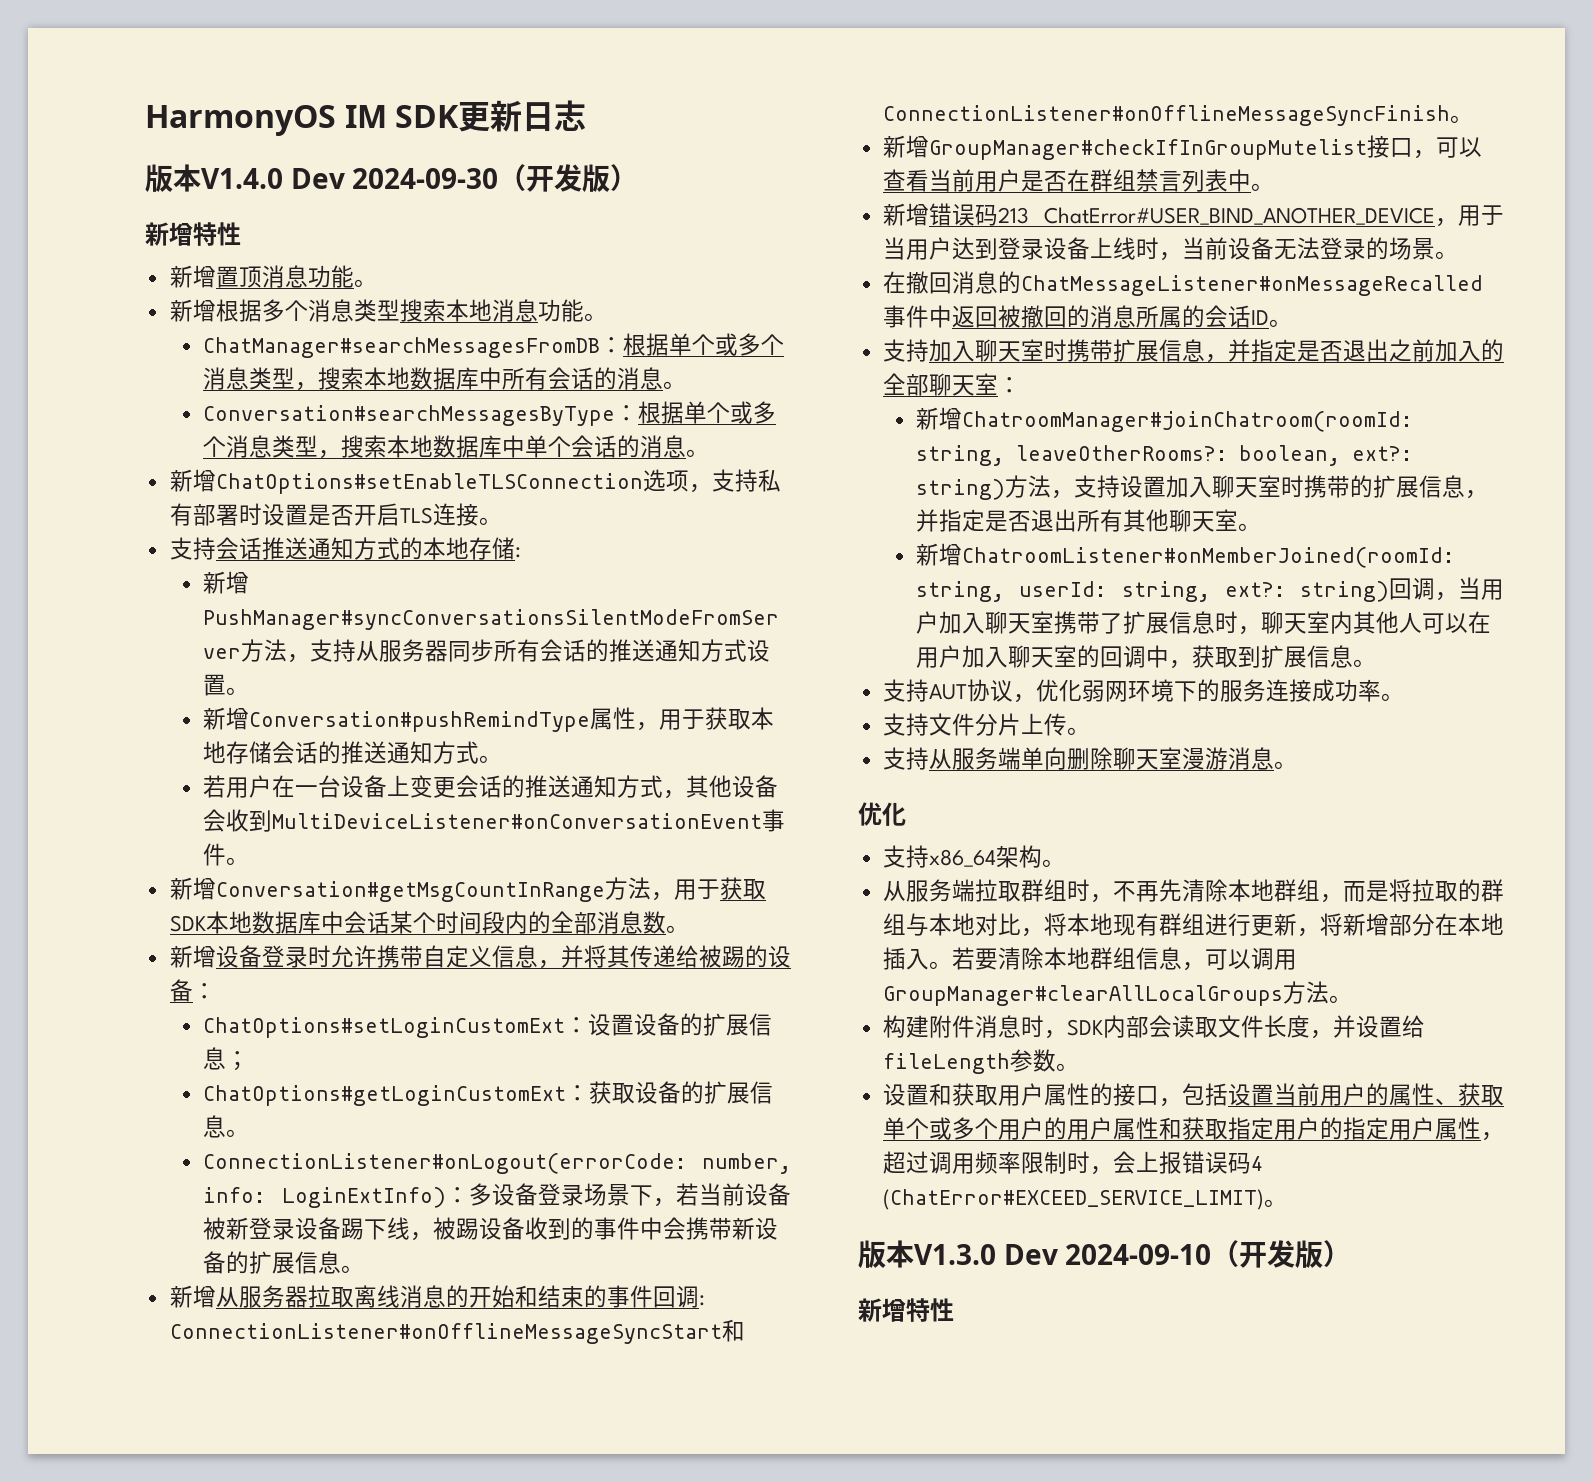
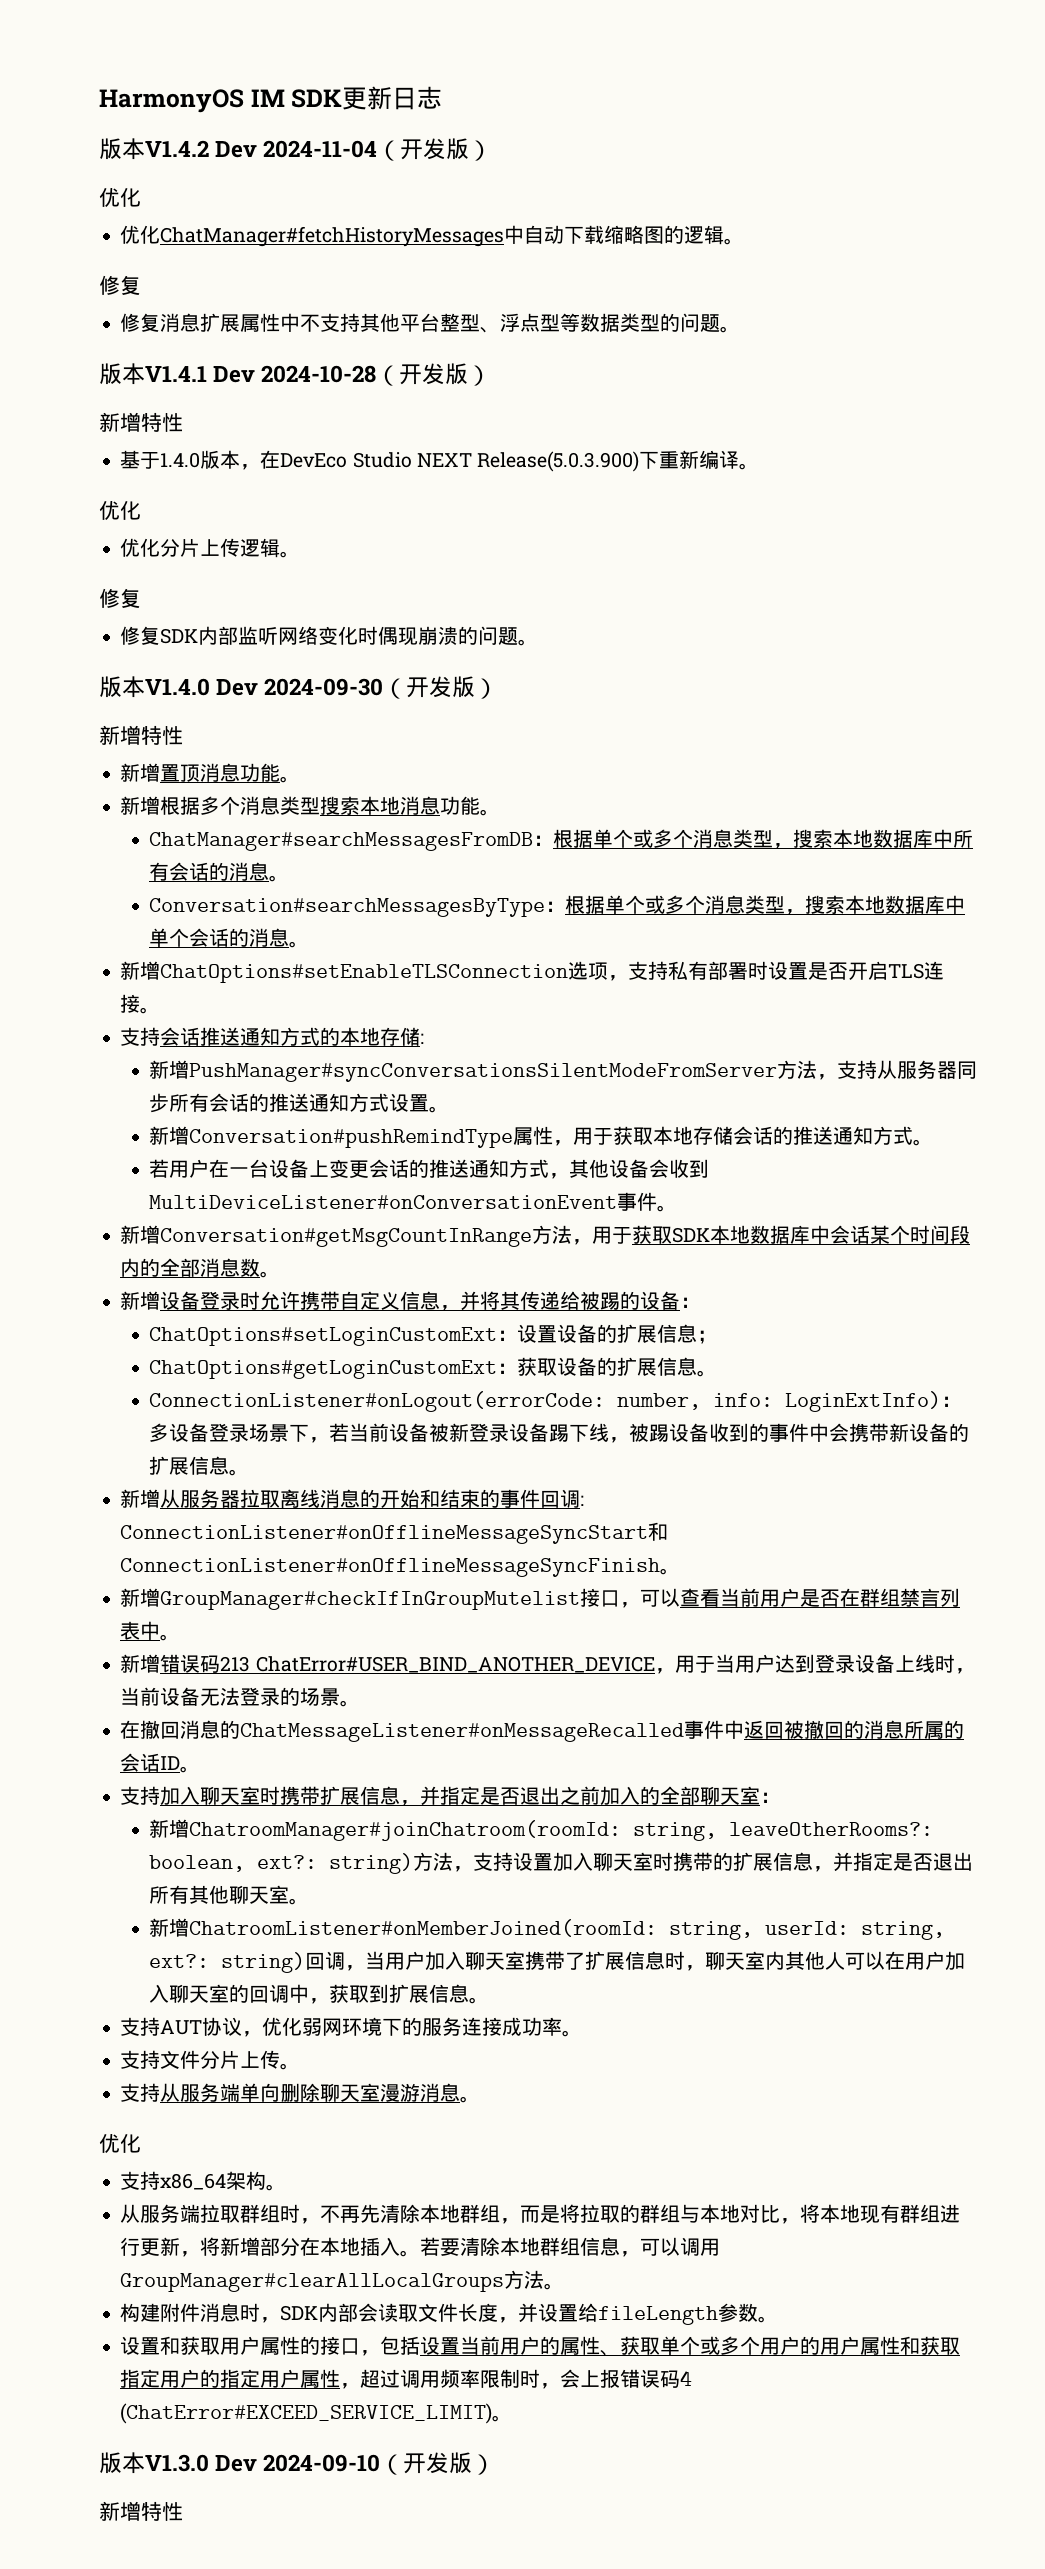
(587, 115) none -> [99,138,493,161] [99,188,141,207] [120,225,745,247] [99,275,141,295] [120,313,741,333] [99,363,492,386] [99,412,183,432] [120,450,760,472] [99,501,141,520] [120,538,301,558] [99,588,141,608] [120,626,539,646] // 版本V1.4.2 Dev 2024-11-04（开发版） // 优化 // 优化ChatManager#fetchHistoryMessages中自动下载缩略图的逻辑。 // 修复 // 修复消息扩展属性中不支持其他平台整型、浮点型等数据类型的问题。 // 版本V1.4.1 Dev 2024-10-28（开发版） // 新增特性 // 基于1.4.0版本，在DevEco Studio NEXT Release(5.0.3.900)下重新编译。 // 优化 // 优化分片上传逻辑。 // 修复 // 修复SDK内部监听网络变化时偶现崩溃的问题。

